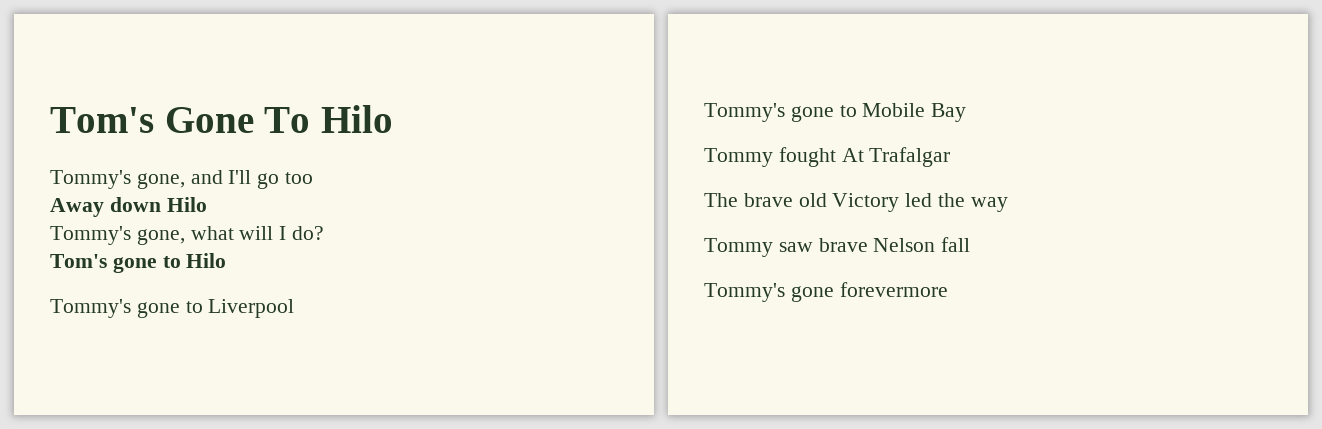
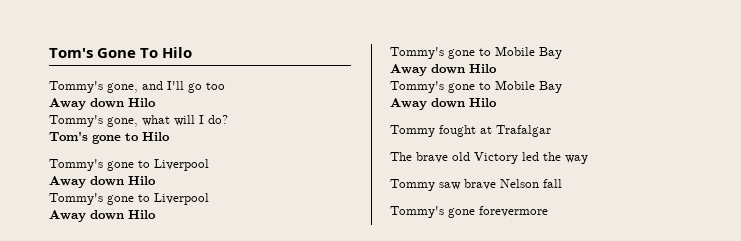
[704,103,967,122] // Tommy's gone to Mobile Bay -> [49,176,156,188] [49,193,209,205] [49,210,156,222] [390,46,562,59] [390,64,497,76] [390,80,562,93] [390,98,497,110] // Away down Hilo // Tommy's gone to Liverpool // Away down Hilo // Tommy's gone to Mobile Bay // Away down Hilo // Tommy's gone to Mobile Bay // Away down Hilo
[841,148,864,162] At -> [480,126,492,134] at

